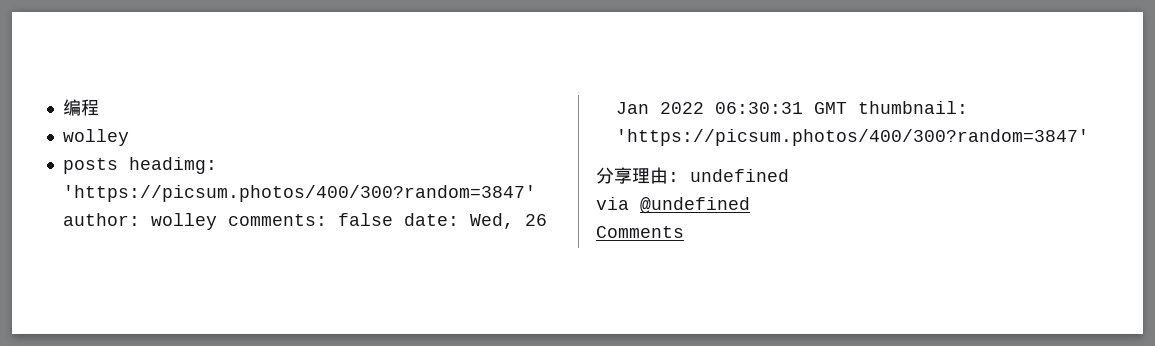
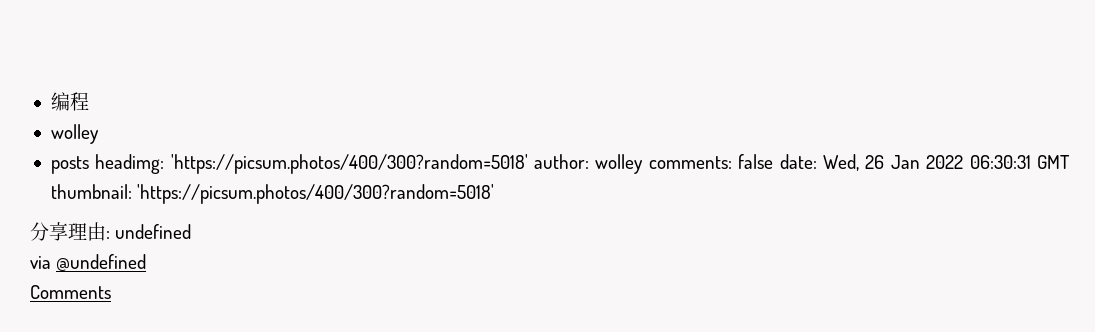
[62,185,536,202] 'https://picsum.photos/400/300?random=3847' -> [170,154,528,174] 'https://picsum.photos/400/300?random=5018'
[615,129,1089,146] 'https://picsum.photos/400/300?random=3847' -> [137,184,495,204] 'https://picsum.photos/400/300?random=5018'

